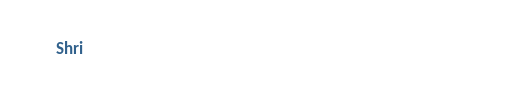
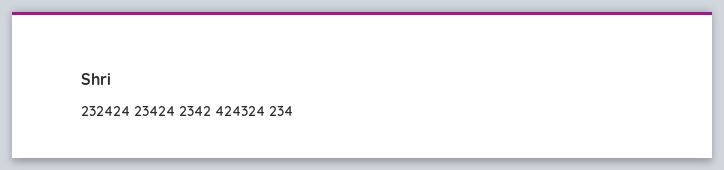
(83, 47) none -> [81,106,293,116] // 232424 23424 2342 424324 234

